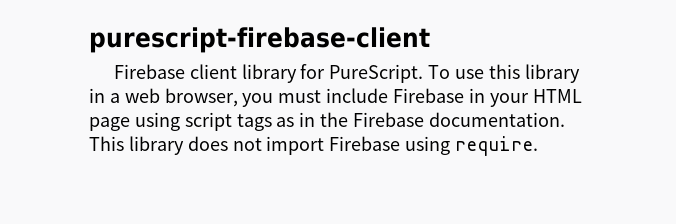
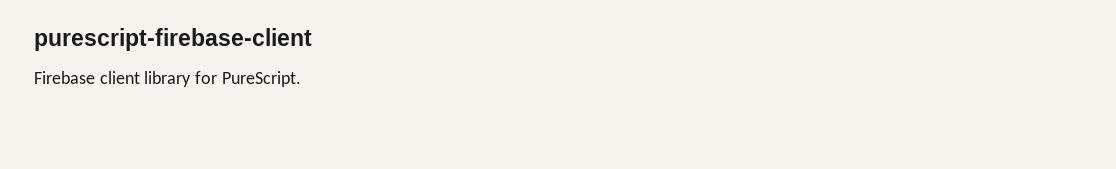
[428,64,580,83] [89,88,582,107] [89,112,565,131] [89,136,539,156] To use this library in a web browser, you must include Firebase in your HTML page using script tags as in the Firebase documentation. This library does not import Firebase using require. -> (301, 79) none

